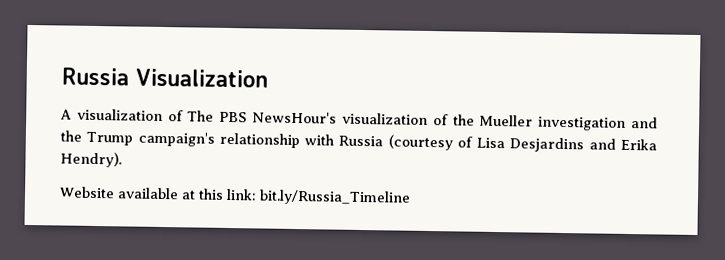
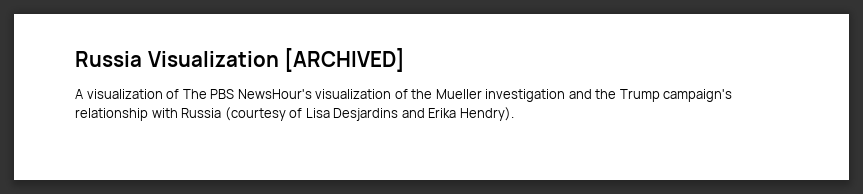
(268, 78) none -> [284,48,406,72] [ARCHIVED]
[59,186,411,206] // Website available at this link: bit.ly/Russia_Timeline -> (514, 114) none

